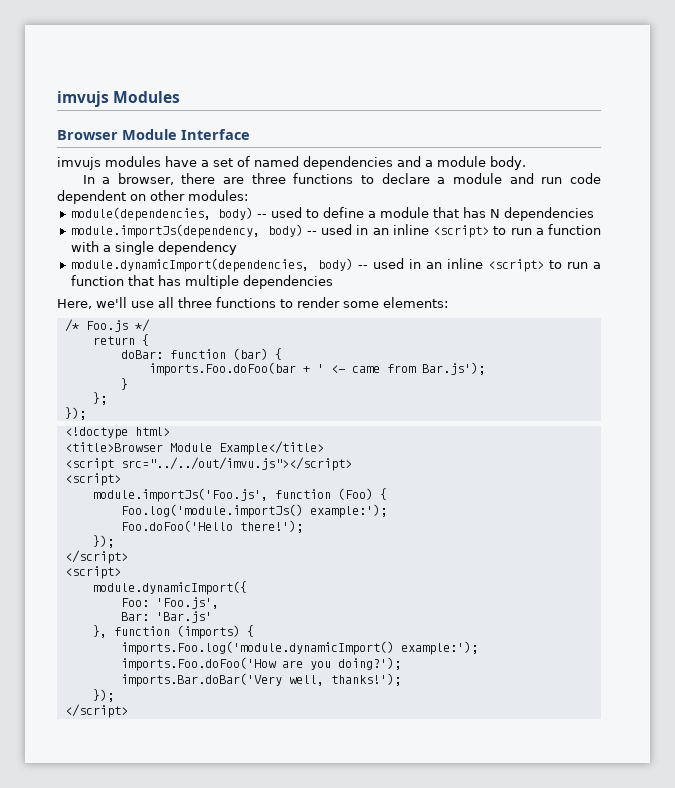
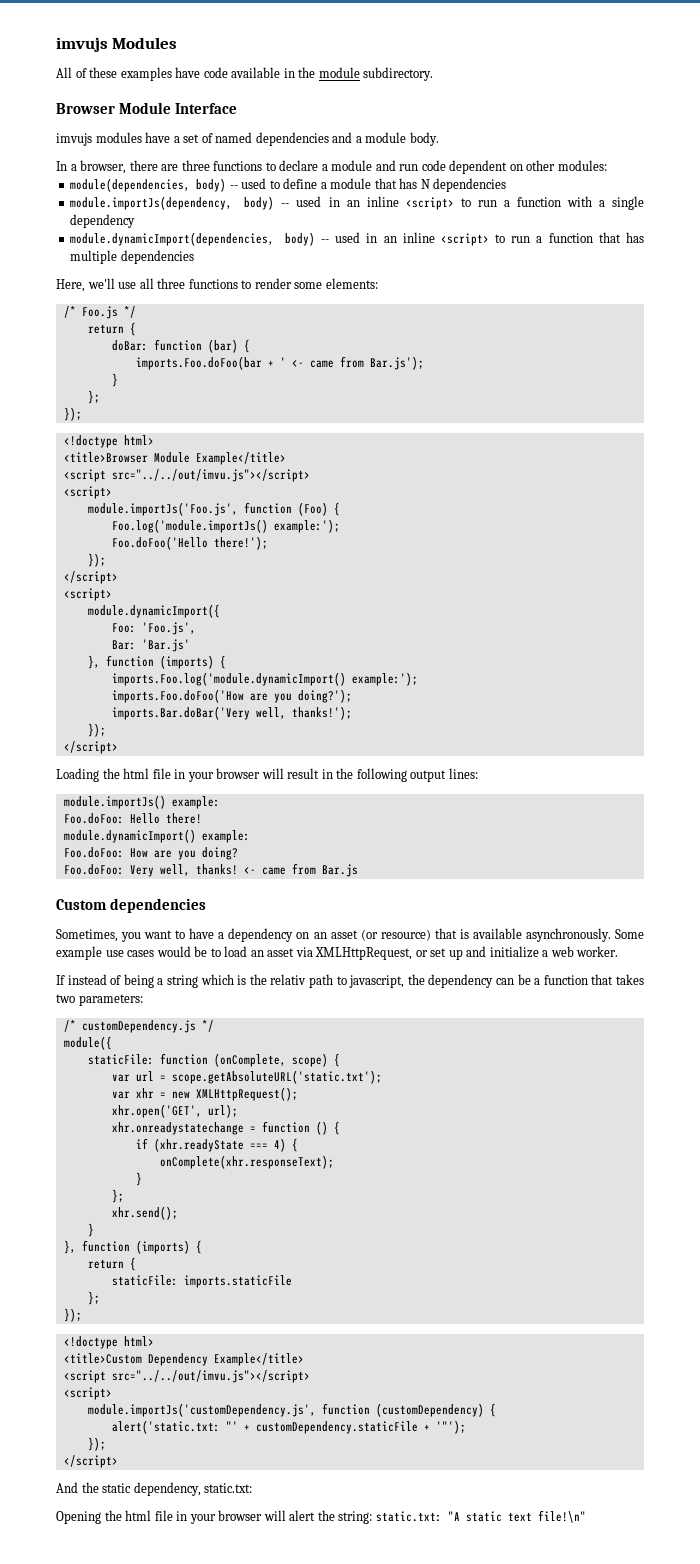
(181, 97) none -> [56,67,434,81] // All of these examples have code available in the module subdirectory.
(128, 711) none -> [56,768,478,782] [63,795,220,809] [63,813,202,824] [63,829,250,843] [63,847,238,860] [63,863,358,877] [56,898,207,913] [56,928,644,942] [56,946,619,960] [56,974,645,988] [56,994,143,1006] [63,1020,214,1033] [63,1036,112,1050] [87,1053,340,1067] [111,1070,382,1084] [111,1087,298,1101] [111,1104,238,1118] [111,1121,340,1135] [135,1138,298,1152] [159,1155,334,1169] [135,1172,142,1186] [111,1189,124,1203] [111,1206,178,1220] [87,1223,94,1237] [63,1240,202,1254] [87,1257,136,1271] [111,1275,292,1288] [87,1291,100,1305] [63,1308,82,1322] [63,1336,154,1349] [63,1353,304,1366] [63,1370,310,1383] [63,1387,112,1400] [87,1403,496,1417] [111,1420,466,1434] [87,1437,106,1451] [63,1455,118,1468] [56,1482,253,1496] [56,1510,586,1524] // Loading the html file in your browser will result in the following output lines: // module.importJs() example: // Foo.doFoo: Hello there! // module.dynamicImport() example: // Foo.doFoo: How are you doing? // Foo.doFoo: Very well, thanks! <- came from Bar.js // Custom dependencies // Sometimes, you want to have a dependency on an asset (or resource) that is available asynchronously. Some example use cases would be to load an asset via XMLHttpRequest, or set up and initialize a web worker. // If instead of being a string which is the relativ path to javascript, the dependency can be a function that takes two parameters: // /* customDependency.js */ // module({ // staticFile: function (onComplete, scope) { // var url = scope.getAbsoluteURL('static.txt'); // var xhr = new XMLHttpRequest(); // xhr.open('GET', url); // xhr.onreadystatechange = function () { // if (xhr.readyState === 4) { // onComplete(xhr.responseText); // } // }; // xhr.send(); // } // }, function (imports) { // return { // staticFile: imports.staticFile // }; // }); // <!doctype html> // <title>Custom Dependency Example</title> // <script src="../../out/imvu.js"></script> // <script> // module.importJs('customDependency.js', function (customDependency) { // alert('static.txt: "' + customDependency.staticFile + '"'); // }); // </script> // And the static dependency, static.txt: // Opening the html file in your browser will alert the string: static.txt: "A static text file!\n"

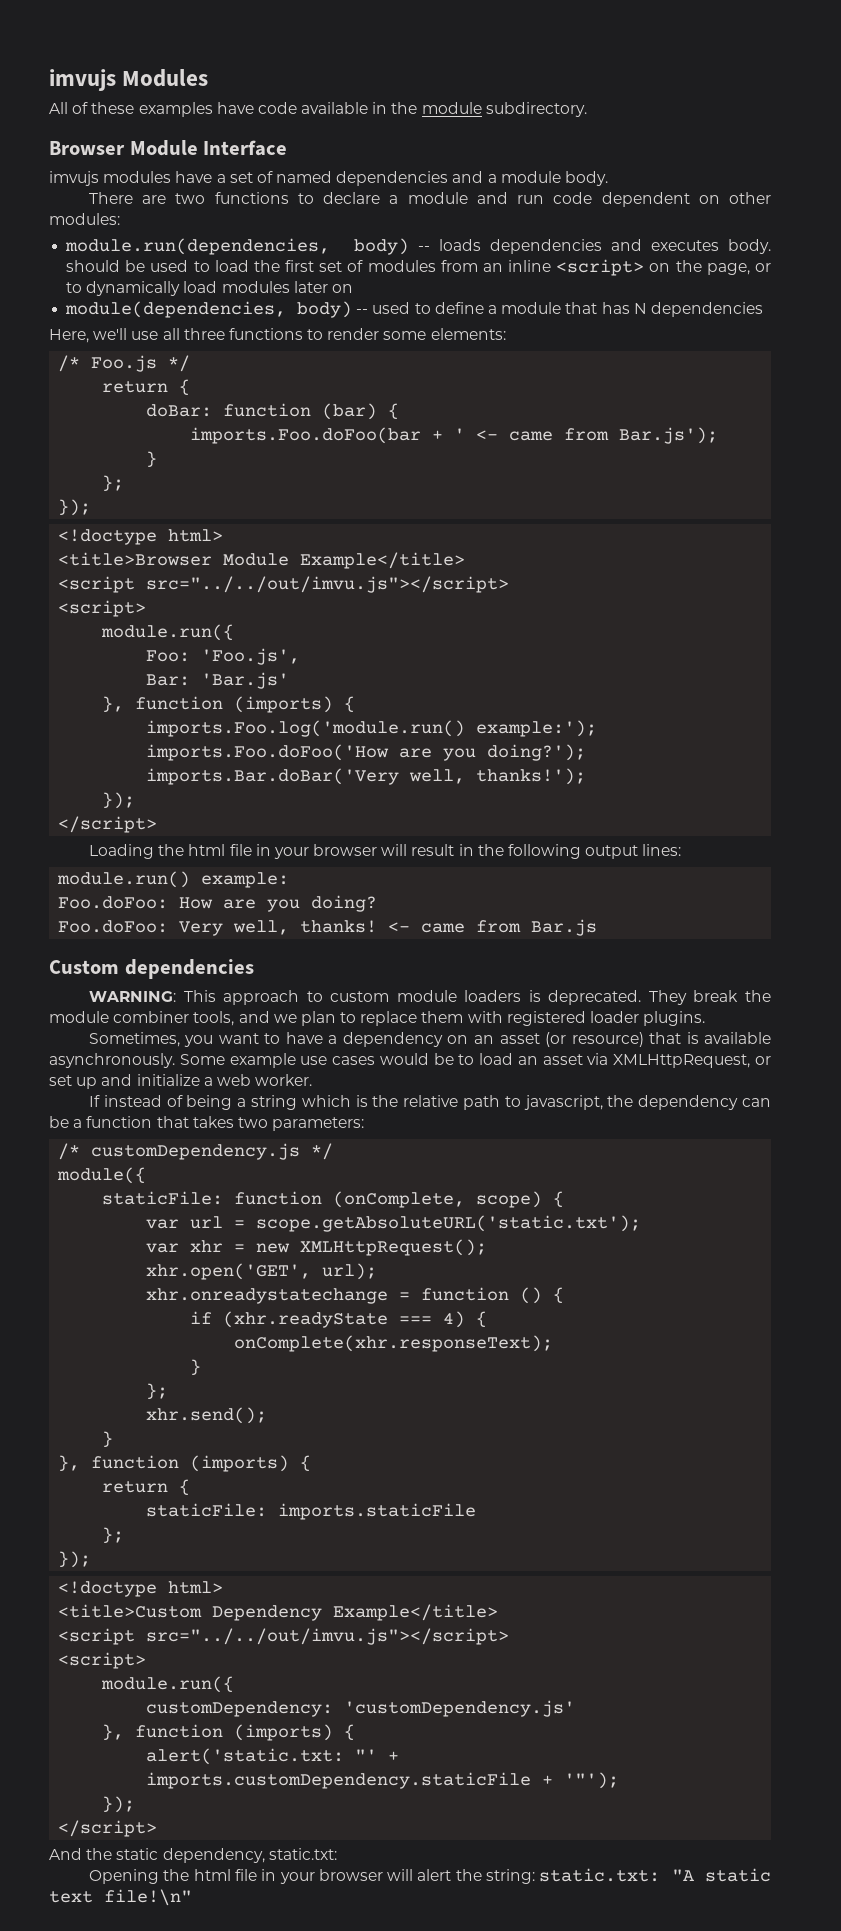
[56,160,210,174] In a browser, there are three -> [88,192,206,204] There are two
(607, 165) none -> [65,238,771,255] [66,259,771,276] [66,281,353,296] // module.run(dependencies, body) -- loads dependencies and executes body. should be used to load the first set of modules from an inline <script> on the page, or to dynamically load modules later on
[70,196,644,210] [70,214,136,228] [70,232,645,246] [70,250,194,264] // module.importJs(dependency, body) -- used in an inline <script> to run a function with a single dependency // module.dynamicImport(dependencies, body) -- used in an inline <script> to run a function that has multiple dependencies -> (763, 309) none
[87,502,340,516] [111,519,340,533] [111,536,268,550] [87,553,106,567] [63,571,118,584] [63,588,112,601] [87,604,220,618] module.importJs('Foo.js', function (Foo) { // Foo.log('module.importJs() example:'); // Foo.doFoo('Hello there!'); // }); // </script> // <script> // module.dynamicImport({ -> [101,624,235,641] module.run({
[111,672,346,686] imports.Foo.log('module.dynamicImport() -> [146,720,466,737] imports.Foo.log('module.run()
[63,795,220,809] [63,813,202,824] [63,829,196,843] module.importJs() example: // Foo.doFoo: Hello there! // module.dynamicImport() -> [57,871,191,888] module.run()
(207, 905) none -> [88,990,771,1005] [49,1011,706,1026] // WARNING: This approach to custom module loaders is deprecated. They break the module combiner tools, and we plan to replace them with registered loader plugins.
[270,974,307,985] relativ -> [403,1095,459,1107] relative
[87,1403,484,1417] module.importJs('customDependency.js', function (customDependency) -> [101,1676,235,1693] [146,1700,576,1717] [102,1724,334,1741] module.run({ // customDependency: 'customDependency.js' // }, function (imports)
[255,1421,418,1434] customDependency.staticFile -> [146,1772,532,1789] imports.customDependency.staticFile

